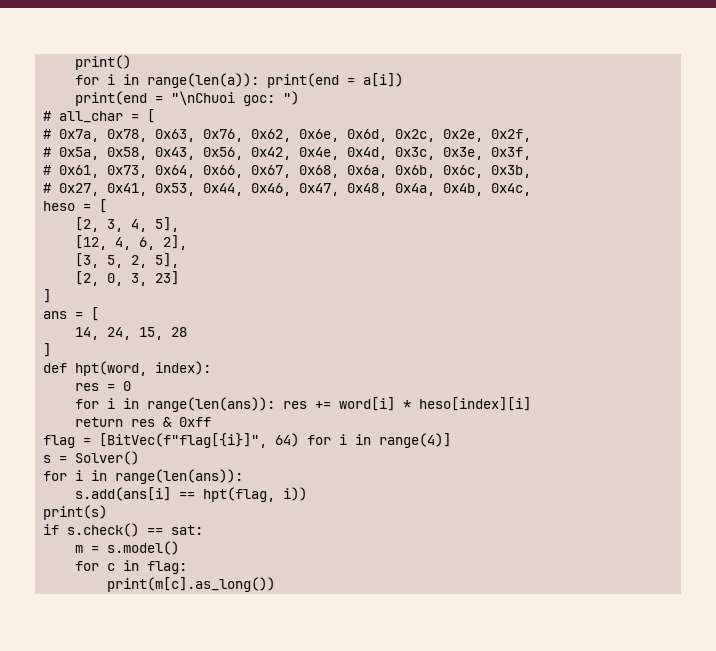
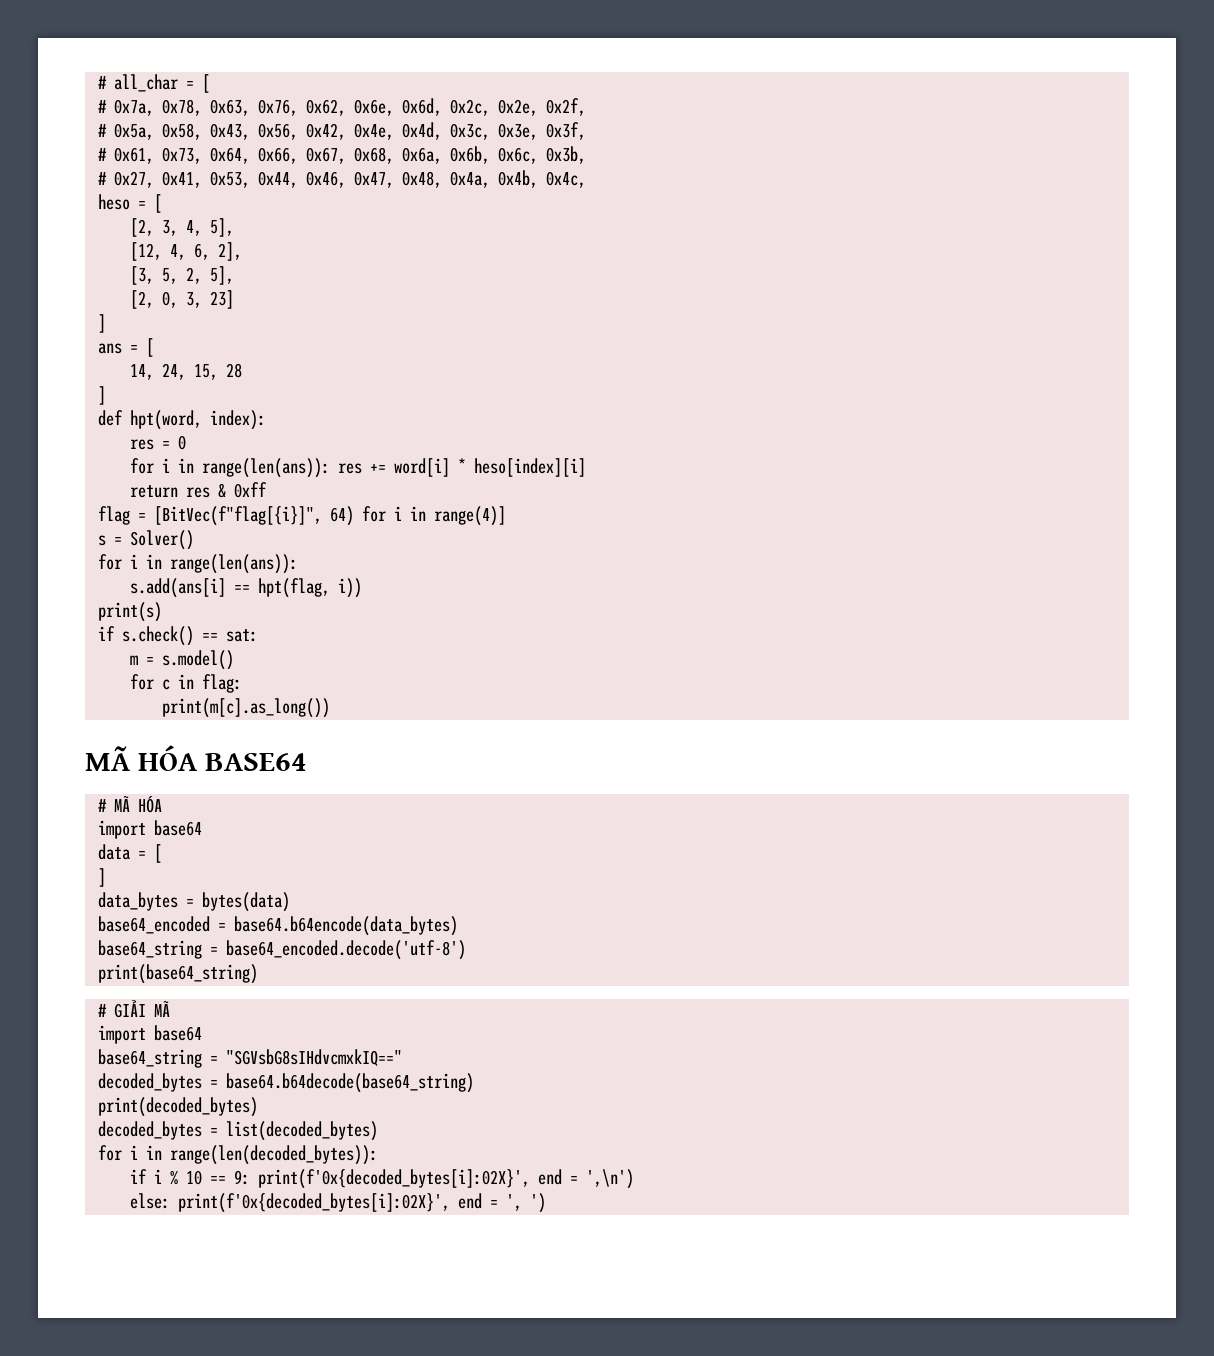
[75,55,132,70] [75,73,404,88] [75,91,300,106] print() // for i in range(len(a)): print(end = a[i]) // print(end = "\nChuoi goc: ") // -> (97, 82) none
(276, 584) none -> [85,745,307,771] [97,795,162,813] [97,820,202,839] [97,844,162,863] [97,868,106,887] [97,892,290,912] [97,916,458,936] [97,940,466,960] [97,964,258,984] [97,1000,170,1018] [97,1025,202,1044] [97,1049,402,1068] [97,1073,474,1093] [97,1097,258,1117] [97,1121,378,1141] [97,1145,378,1165] [129,1169,634,1189] [129,1193,546,1213] // MÃ HÓA BASE64 // # MÃ HÓA // import base64 // data = [ // ] // data_bytes = bytes(data) // base64_encoded = base64.b64encode(data_bytes) // base64_string = base64_encoded.decode('utf-8') // print(base64_string) // # GIẢI MÃ // import base64 // base64_string = "SGVsbG8sIHdvcmxkIQ==" // decoded_bytes = base64.b64decode(base64_string) // print(decoded_bytes) // decoded_bytes = list(decoded_bytes) // for i in range(len(decoded_bytes)): // if i % 10 == 9: print(f'0x{decoded_bytes[i]:02X}', end = ',\n') // else: print(f'0x{decoded_bytes[i]:02X}', end = ', ')

